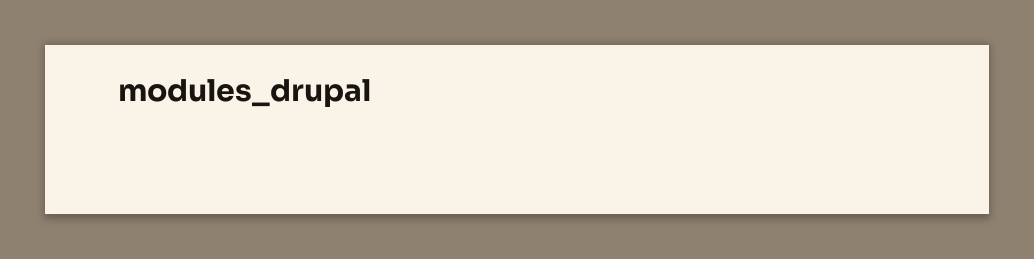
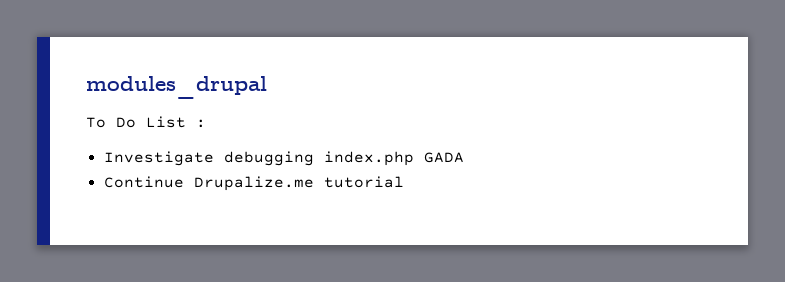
(371, 93) none -> [86,116,206,128] [103,151,464,166] [103,176,404,191] // To Do List : // Investigate debugging index.php GADA // Continue Drupalize.me tutorial

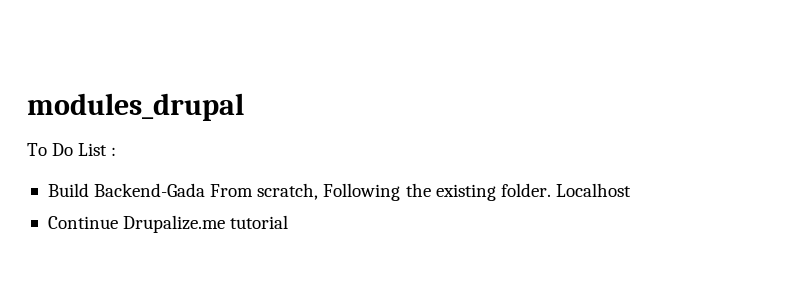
[103,151,464,166] Investigate debugging index.php GADA -> [47,183,631,201] Build Backend-Gada From scratch, Following the existing folder. Localhost

